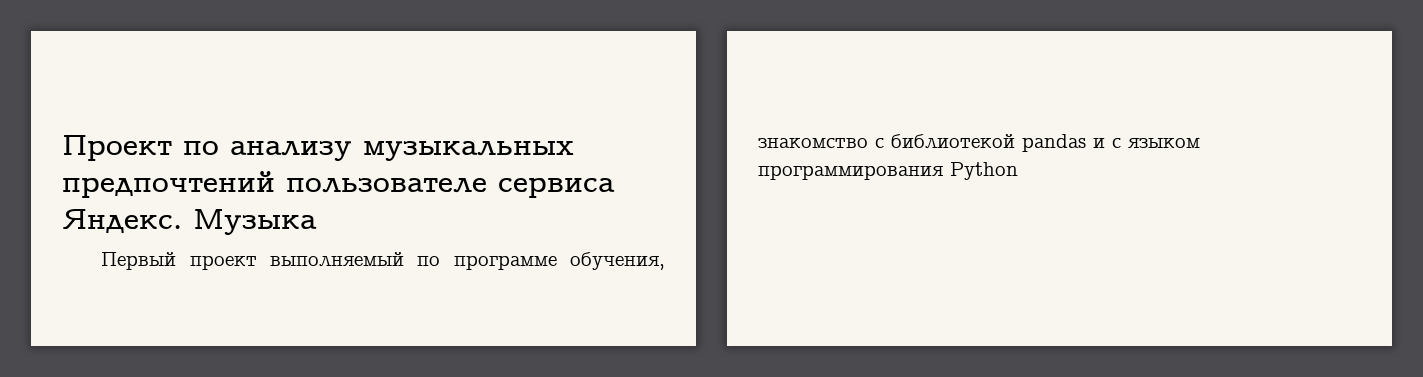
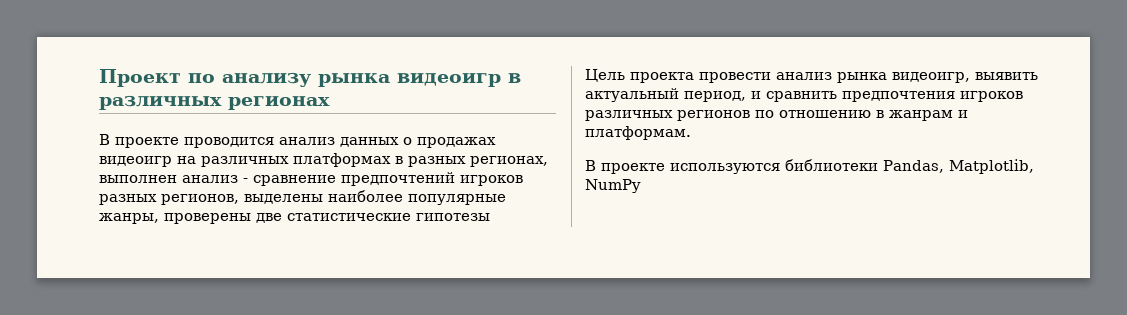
[363,141,574,161] [62,171,615,198] [62,209,317,235] [101,252,665,270] [758,134,1200,152] [758,162,1018,180] музыкальных предпочтений пользователе сервиса Яндекс. Музыка // Первый проект выполняемый по программе обучения, знакомство с библиотекой pandas и с языком программирования Python -> [318,73,521,87] [99,95,330,110] [99,134,496,148] [99,153,548,167] [99,172,523,186] [99,190,506,205] [99,213,490,224] [585,69,1038,83] [585,88,1023,102] [585,110,968,121] [585,126,691,140] [585,159,1034,174] [585,179,641,193] рынка видеоигр в различных регионах // В проекте проводится анализ данных о продажах видеоигр на различных платформах в разных регионах, выполнен анализ - сравнение предпочтений игроков разных регионов, выделены наиболее популярные жанры, проверены две статистические гипотезы // Цель проекта провести анализ рынка видеоигр, выявить актуальный период, и сравнить предпочтения игроков различных регионов по отношению в жанрам и платформам. // В проекте используются библиотеки Pandas, Matplotlib, NumPy

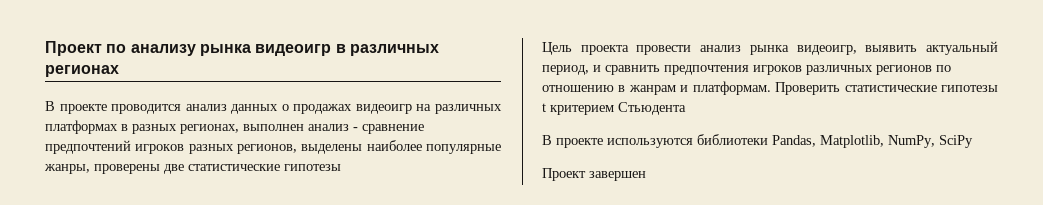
(691, 133) none -> [775,82,998,95] [542,102,686,115] Проверить статистические гипотезы t критерием Стьюдента
[585,179,641,193] NumPy -> [888,135,973,148] [542,168,646,181] NumPy, SciPy // Проект завершен

